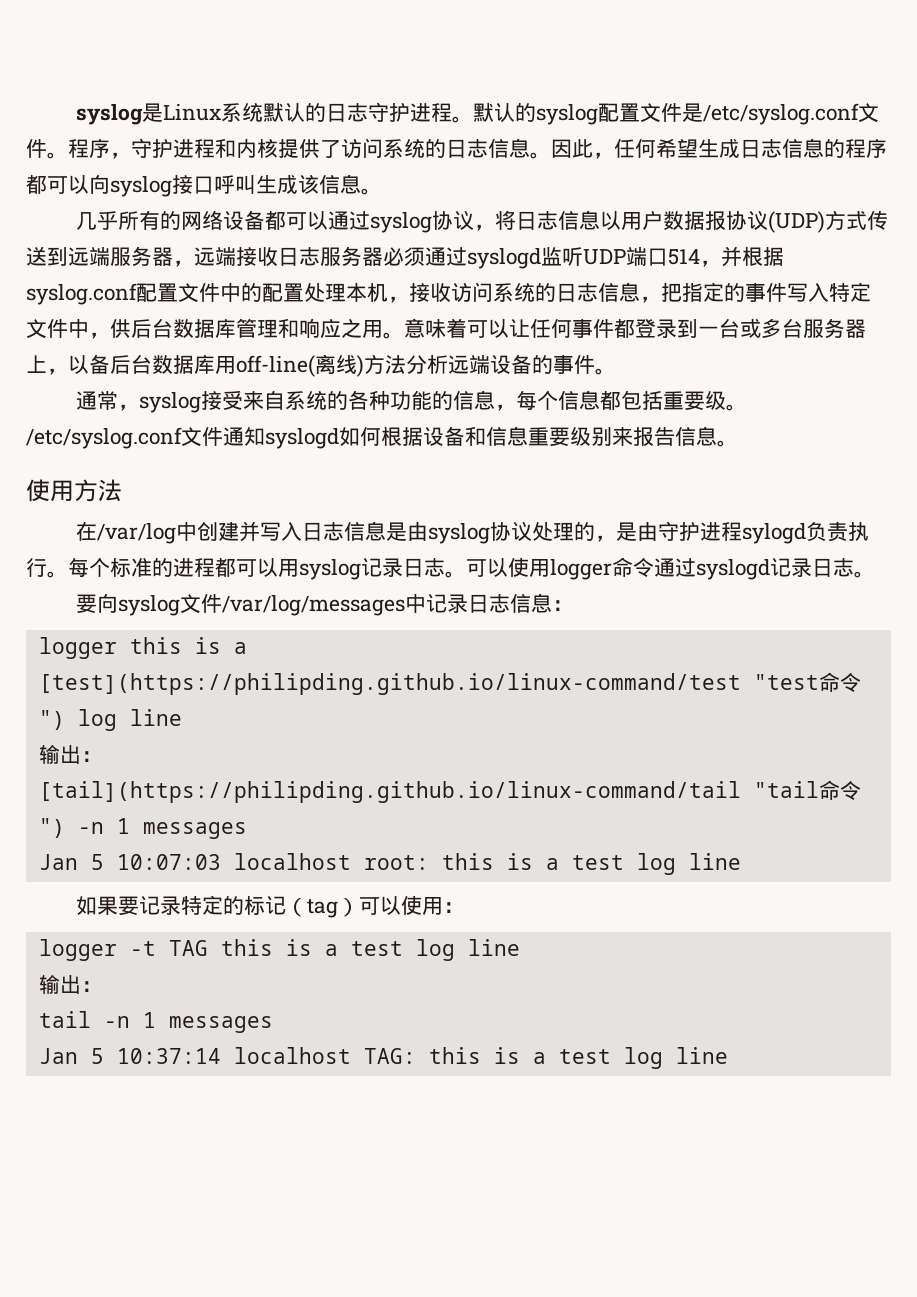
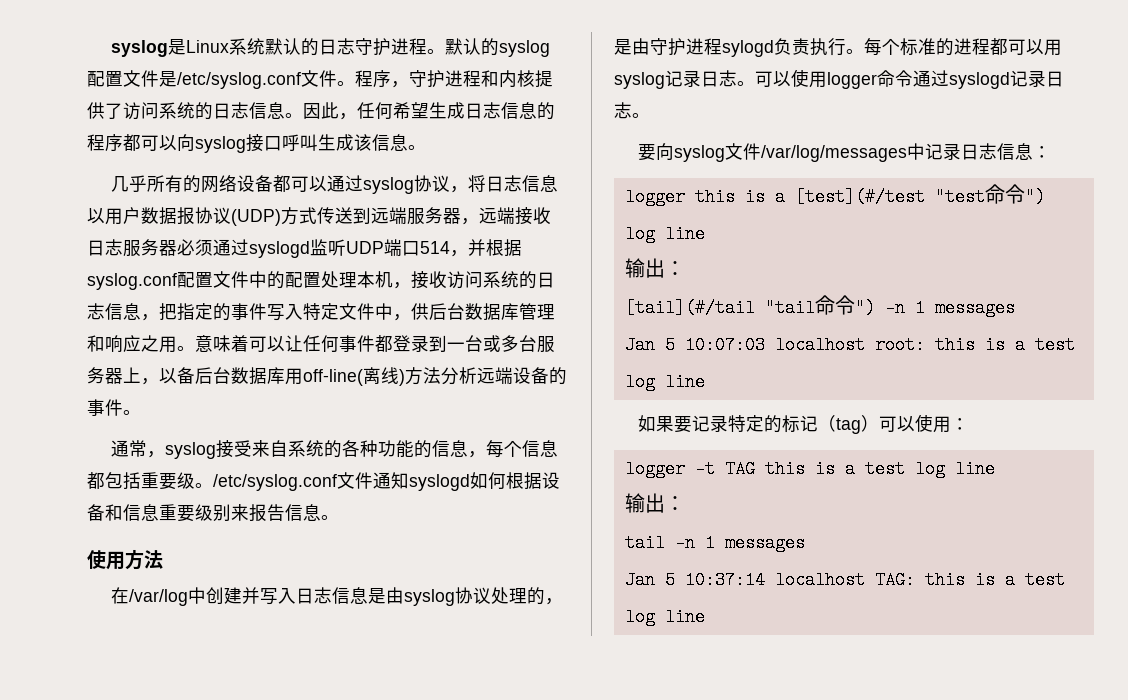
[38,673,741,695] [test](https://philipding.github.io/linux-command/test -> [794,188,925,206] [test](#/test
[38,781,741,803] [tail](https://philipding.github.io/linux-command/tail -> [624,299,755,317] [tail](#/tail

